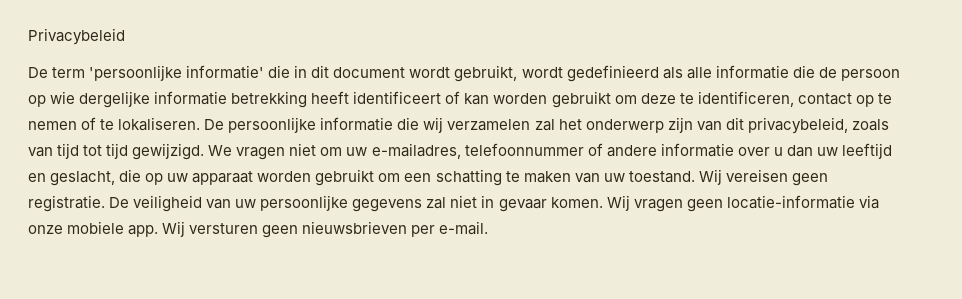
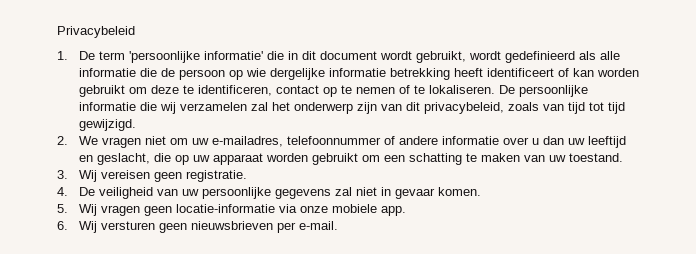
(125, 36) none -> [57,51,68,60] 1.
(205, 151) none -> [57,136,68,145] // 2.
(695, 177) none -> [57,170,68,179] // 3.
(105, 203) none -> [57,187,68,196] // 4.
(603, 202) none -> [57,204,68,213] // 5.
(159, 231) none -> [57,221,68,230] // 6.

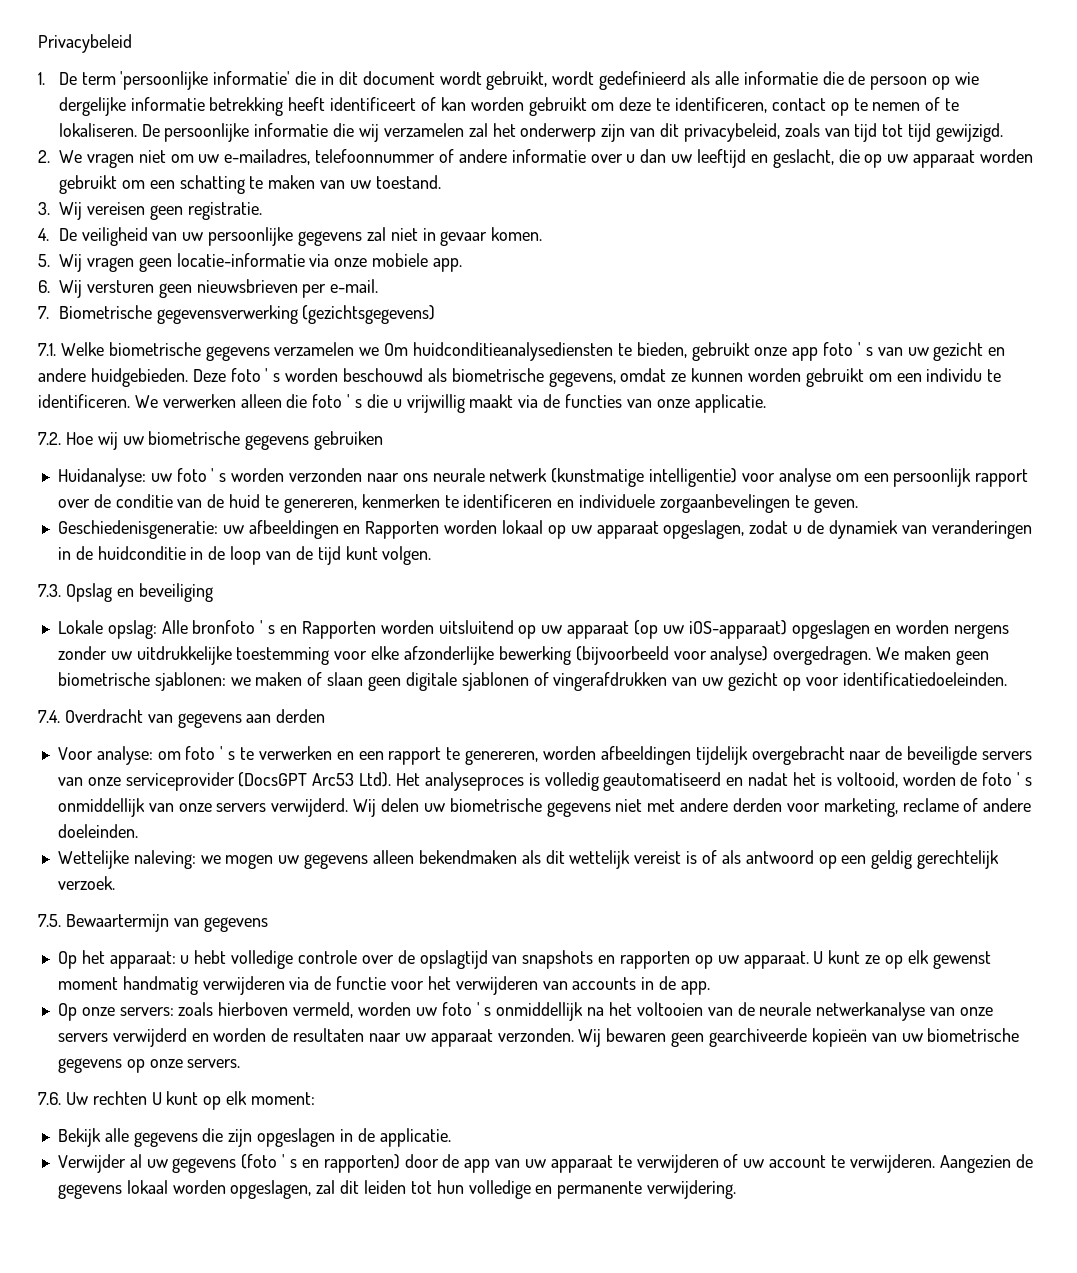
(338, 225) none -> [38,305,436,324] [38,342,1006,361] [38,368,1002,387] [38,394,766,413] [38,431,384,450] [57,468,1029,487] [57,494,858,513] [57,520,1032,539] [57,546,432,565] [38,583,213,602] [57,620,1010,639] [57,646,989,665] [57,672,1007,691] [38,709,326,728] [57,746,1032,765] [57,772,1033,791] [57,798,1032,817] [57,824,138,838] [57,850,1000,869] [57,876,115,890] [38,914,268,932] [57,950,991,969] [57,976,710,995] [57,1002,994,1021] [57,1028,1020,1047] [57,1058,241,1073] [38,1091,316,1110] [57,1128,451,1147] [57,1154,1033,1173] [57,1180,737,1199] // 7. Biometrische gegevensverwerking (gezichtsgegevens) // 7.1. Welke biometrische gegevens verzamelen we Om huidconditieanalysediensten te bieden, gebruikt onze app foto ' s van uw gezicht en andere huidgebieden. Deze foto ' s worden beschouwd als biometrische gegevens, omdat ze kunnen worden gebruikt om een individu te identificeren. We verwerken alleen die foto ' s die u vrijwillig maakt via de functies van onze applicatie. // 7.2. Hoe wij uw biometrische gegevens gebruiken // Huidanalyse: uw foto ' s worden verzonden naar ons neurale netwerk (kunstmatige intelligentie) voor analyse om een persoonlijk rapport over de conditie van de huid te genereren, kenmerken te identificeren en individuele zorgaanbevelingen te geven. // Geschiedenisgeneratie: uw afbeeldingen en Rapporten worden lokaal op uw apparaat opgeslagen, zodat u de dynamiek van veranderingen in de huidconditie in de loop van de tijd kunt volgen. // 7.3. Opslag en beveiliging // Lokale opslag: Alle bronfoto ' s en Rapporten worden uitsluitend op uw apparaat (op uw iOS-apparaat) opgeslagen en worden nergens zonder uw uitdrukkelijke toestemming voor elke afzonderlijke bewerking (bijvoorbeeld voor analyse) overgedragen. We maken geen biometrische sjablonen: we maken of slaan geen digitale sjablonen of vingerafdrukken van uw gezicht op voor identificatiedoeleinden. // 7.4. Overdracht van gegevens aan derden // Voor analyse: om foto ' s te verwerken en een rapport te genereren, worden afbeeldingen tijdelijk overgebracht naar de beveiligde servers van onze serviceprovider (DocsGPT Arc53 Ltd). Het analyseproces is volledig geautomatiseerd en nadat het is voltooid, worden de foto ' s onmiddellijk van onze servers verwijderd. Wij delen uw biometrische gegevens niet met andere derden voor marketing, reclame of andere doeleinden. // Wettelijke naleving: we mogen uw gegevens alleen bekendmaken als dit wettelijk vereist is of als antwoord op een geldig gerechtelijk verzoek. // 7.5. Bewaartermijn van gegevens // Op het apparaat: u hebt volledige controle over de opslagtijd van snapshots en rapporten op uw apparaat. U kunt ze op elk gewenst moment handmatig verwijderen via de functie voor het verwijderen van accounts in de app. // Op onze servers: zoals hierboven vermeld, worden uw foto ' s onmiddellijk na het voltooien van de neurale netwerkanalyse van onze servers verwijderd en worden de resultaten naar uw apparaat verzonden. Wij bewaren geen gearchiveerde kopieën van uw biometrische gegevens op onze servers. // 7.6. Uw rechten U kunt op elk moment: // Bekijk alle gegevens die zijn opgeslagen in de applicatie. // Verwijder al uw gegevens (foto ' s en rapporten) door de app van uw apparaat te verwijderen of uw account te verwijderen. Aangezien de gegevens lokaal worden opgeslagen, zal dit leiden tot hun volledige en permanente verwijdering.

